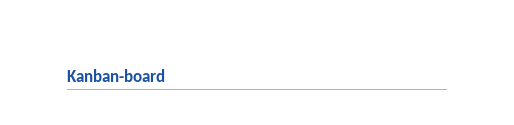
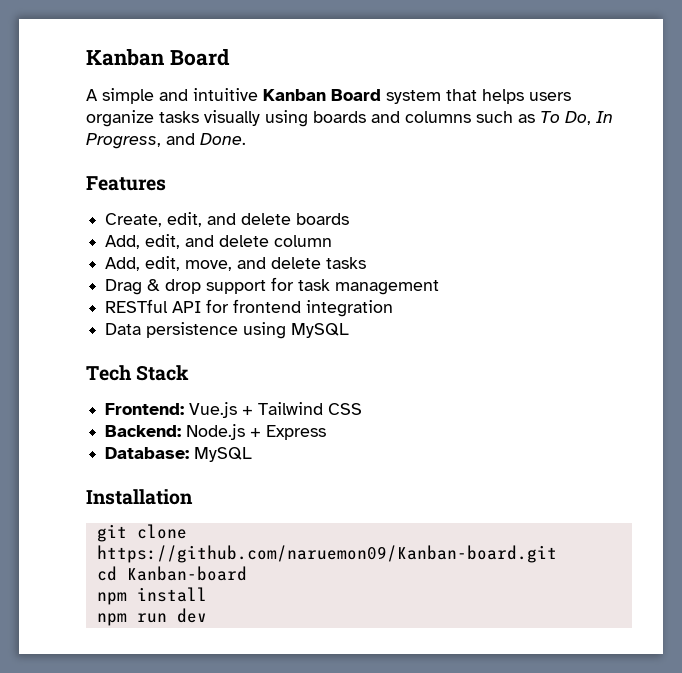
[67,69,165,82] Kanban-board -> [86,49,230,66] [86,88,571,104] [86,110,613,127] [86,133,246,149] [86,176,166,191] [105,212,350,227] [105,234,333,249] [105,256,367,271] [105,277,440,295] [105,299,394,317] [105,322,350,339] [86,365,190,381] [105,402,363,418] [105,424,327,440] [105,447,253,462] [86,489,193,505] [96,524,187,542] [96,545,557,563] [96,566,247,581] [96,587,207,605] [96,608,207,626] Kanban Board // A simple and intuitive Kanban Board system that helps users organize tasks visually using boards and columns such as To Do, In Progress, and Done. // Features // Create, edit, and delete boards // Add, edit, and delete column // Add, edit, move, and delete tasks // Drag & drop support for task management // RESTful API for frontend integration // Data persistence using MySQL // Tech Stack // Frontend: Vue.js + Tailwind CSS // Backend: Node.js + Express // Database: MySQL // Installation // git clone https://github.com/naruemon09/Kanban-board.git // cd Kanban-board // npm install // npm run dev

